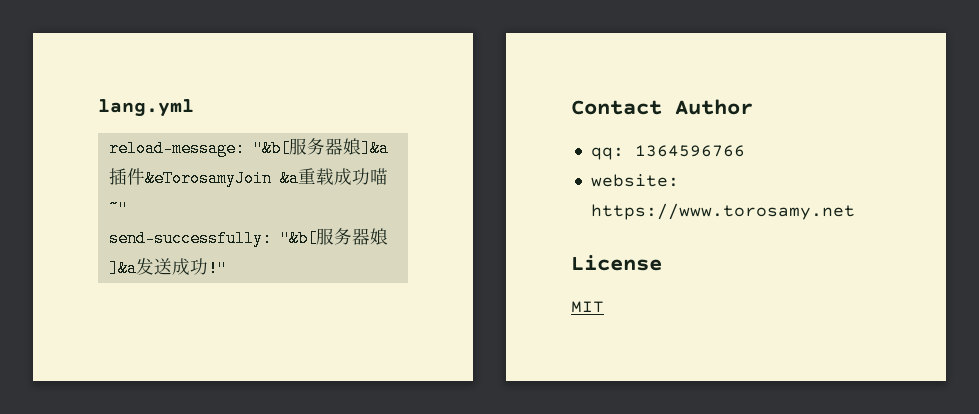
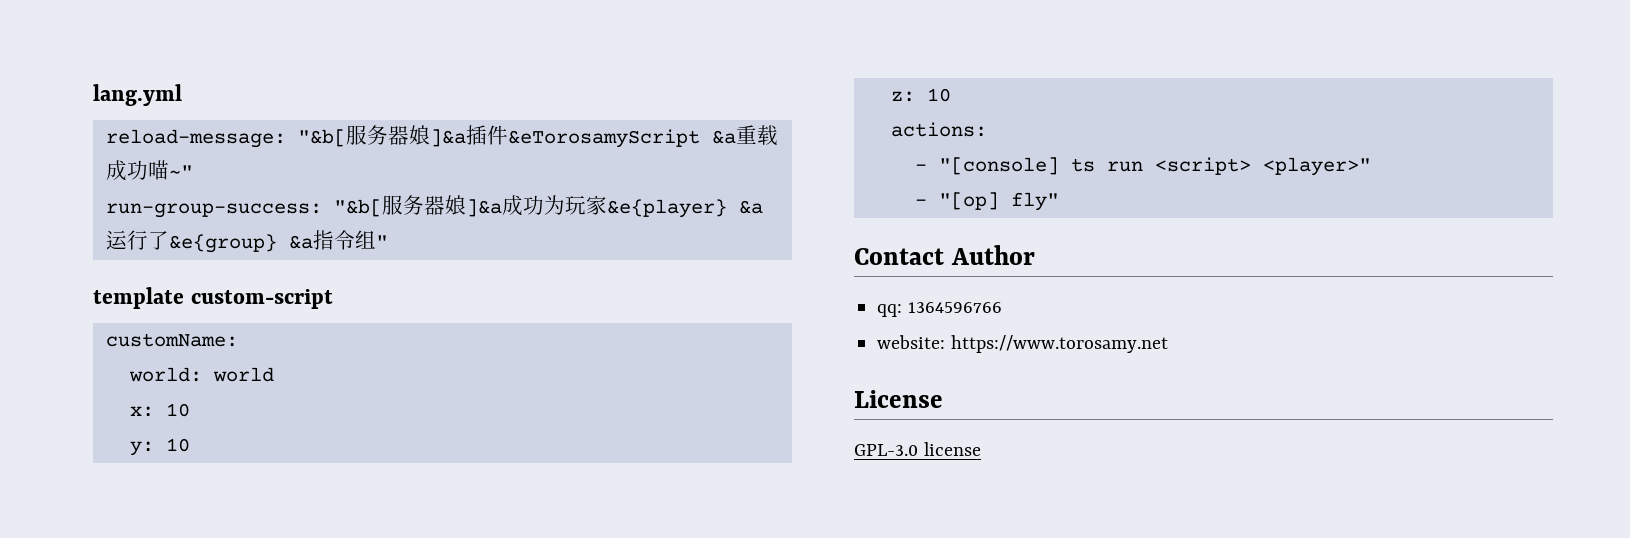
[144,170,272,187] &eTorosamyJoin -> [507,129,700,148] &eTorosamyScript
[108,228,388,247] [108,258,227,277] send-successfully: "&b[服务器娘]&a发送成功!" -> [105,195,763,218] [105,230,388,253] [93,287,333,309] [105,333,238,347] [128,367,274,382] [129,403,190,417] [129,438,190,456] [890,88,951,102] [890,122,987,137] [914,157,1371,176] [914,192,1059,211] run-group-success: "&b[服务器娘]&a成功为玩家&e{player} &a运行了&e{group} &a指令组" // template custom-script // customName: // world: world // x: 10 // y: 10 // z: 10 // actions: // - "[console] ts run <script> <player>" // - "[op] fly"
[571,301,604,313] MIT -> [854,442,981,456] GPL-3.0 license

